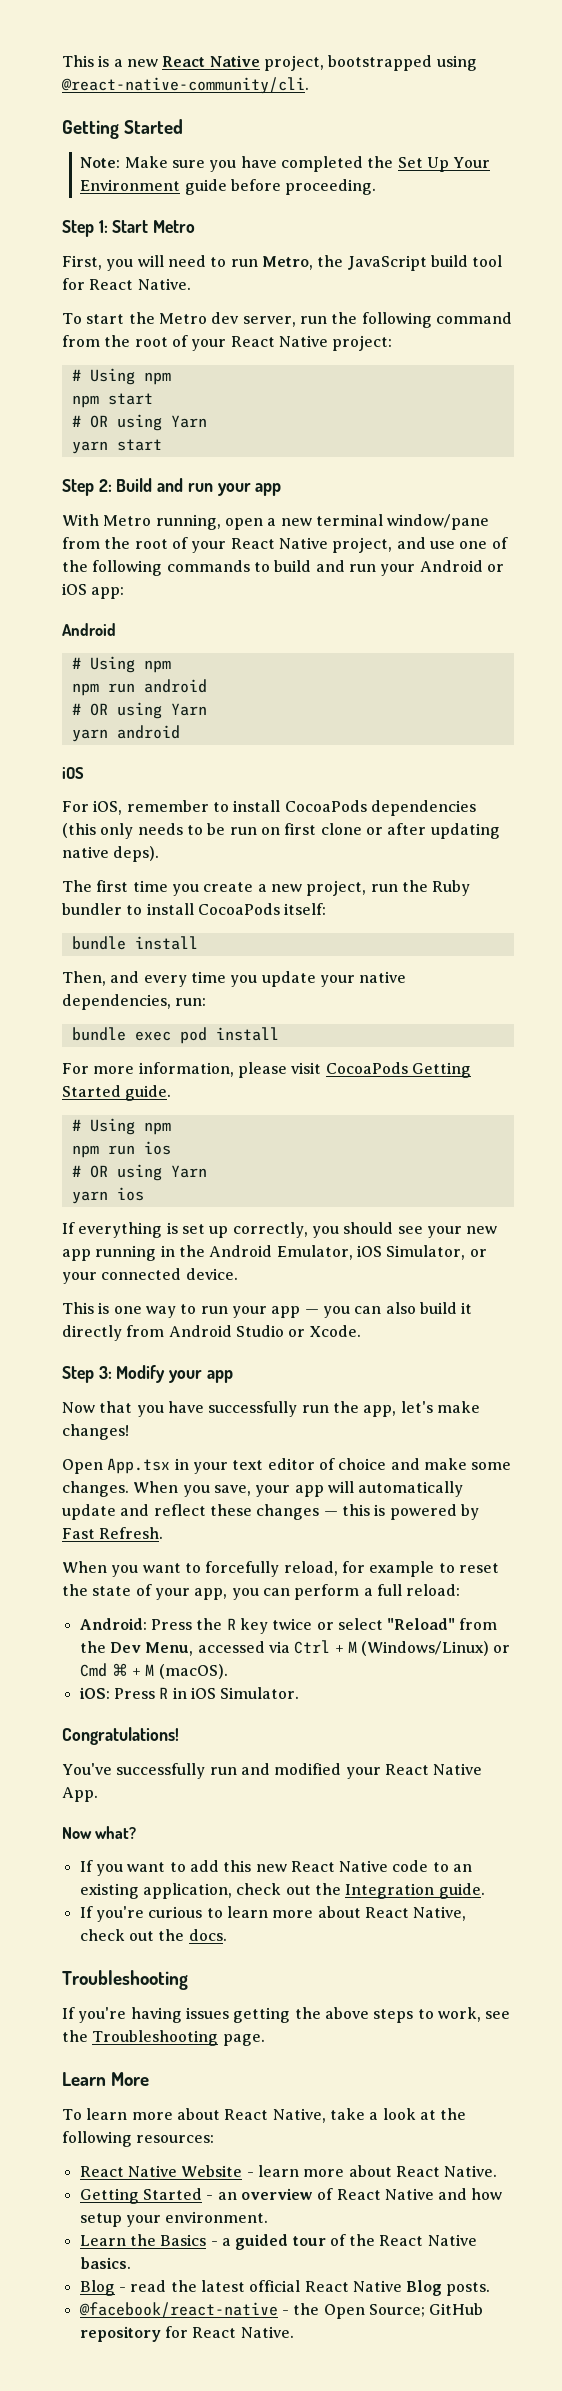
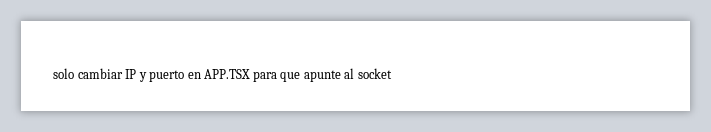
[62,55,477,71] [61,77,309,94] [62,119,184,139] [80,156,491,172] [80,179,377,195] [62,220,196,237] [62,255,503,271] [62,278,191,290] [62,312,512,328] [62,335,393,351] [71,368,171,385] [71,393,153,408] [71,414,207,431] [71,439,162,454] [62,478,282,496] [62,514,490,530] [62,537,508,553] [62,560,504,576] [62,583,125,599] [62,623,116,636] [71,656,171,673] [71,679,207,696] [71,702,207,719] [71,725,180,742] [62,767,84,779] [62,800,476,816] [62,823,500,839] [62,846,160,862] [62,880,471,896] [62,903,327,915] [71,936,198,950] [62,971,407,987] [62,994,207,1010] [71,1027,279,1044] [62,1062,471,1078] [62,1085,172,1101] [71,1118,171,1135] [71,1141,171,1158] [71,1164,207,1181] [71,1187,144,1204] [62,1222,498,1238] [62,1245,487,1261] [62,1268,238,1284] [62,1302,473,1318] [62,1325,361,1341] [62,1365,233,1383] [62,1401,480,1417] [62,1424,129,1440] [62,1458,512,1474] [62,1481,464,1497] [62,1504,479,1520] [62,1527,164,1539] [62,1561,499,1577] [62,1584,461,1600] [79,1618,498,1634] [79,1640,511,1656] [79,1663,228,1679] [78,1687,300,1699] [62,1727,179,1745] [62,1763,483,1779] [62,1787,98,1802] [62,1826,137,1839] [79,1860,473,1876] [79,1883,485,1899] [79,1906,467,1922] [79,1929,227,1941] [62,1970,188,1990] [62,2007,511,2023] [62,2030,265,2046] [62,2072,150,2086] [62,2108,467,2123] [62,2131,215,2147] [79,2165,498,2177] [79,2188,503,2204] [79,2211,269,2227] [79,2234,477,2250] [79,2257,131,2269] [79,2280,491,2296] [78,2302,484,2319] [79,2326,294,2342] This is a new React Native project, bootstrapped using @react-native-community/cli. // Getting Started // Note: Make sure you have completed the Set Up Your Environment guide before proceeding. // Step 1: Start Metro // First, you will need to run Metro, the JavaScript build tool for React Native. // To start the Metro dev server, run the following command from the root of your React Native project: // # Using npm // npm start // # OR using Yarn // yarn start // Step 2: Build and run your app // With Metro running, open a new terminal window/pane from the root of your React Native project, and use one of the following commands to build and run your Android or iOS app: // Android // # Using npm // npm run android // # OR using Yarn // yarn android // iOS // For iOS, remember to install CocoaPods dependencies (this only needs to be run on first clone or after updating native deps). // The first time you create a new project, run the Ruby bundler to install CocoaPods itself: // bundle install // Then, and every time you update your native dependencies, run: // bundle exec pod install // For more information, please visit CocoaPods Getting Started guide. // # Using npm // npm run ios // # OR using Yarn // yarn ios // If everything is set up correctly, you should see your new app running in the Android Emulator, iOS Simulator, or your connected device. // This is one way to run your app — you can also build it directly from Android Studio or Xcode. // Step 3: Modify your app // Now that you have successfully run the app, let's make changes! // Open App.tsx in your text editor of choice and make some changes. When you save, your app will automatically update and reflect these changes — this is powered by Fast Refresh. // When you want to forcefully reload, for example to reset the state of your app, you can perform a full reload: // Android: Press the R key twice or select "Reload" from the Dev Menu, accessed via Ctrl + M (Windows/Linux) or Cmd ⌘ + M (macOS). // iOS: Press R in iOS Simulator. // Congratulations! // You've successfully run and modified your React Native App. // Now what? // If you want to add this new React Native code to an existing application, check out the Integration guide. // If you're curious to learn more about React Native, check out the docs. // Troubleshooting // If you're having issues getting the above steps to work, see the Troubleshooting page. // Learn More // To learn more about React Native, take a look at the following resources: // React Native Website - learn more about React Native. // Getting Started - an overview of React Native and how setup your environment. // Learn the Basics - a guided tour of the React Native basics. // Blog - read the latest official React Native Blog posts. // @facebook/react-native - the Open Source; GitHub repository for React Native. -> [53,68,392,82] solo cambiar IP y puerto en APP.TSX para que apunte al socket

